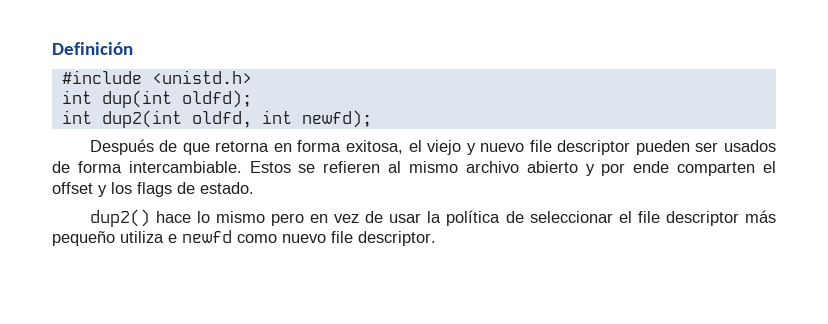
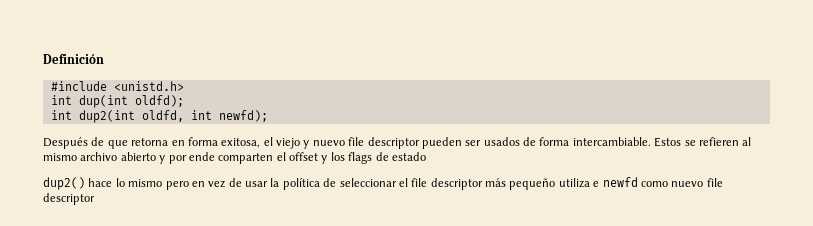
[200,182,254,194] estado. -> [391,152,426,161] estado
[358,231,436,246] descriptor. -> [43,193,95,205] descriptor

